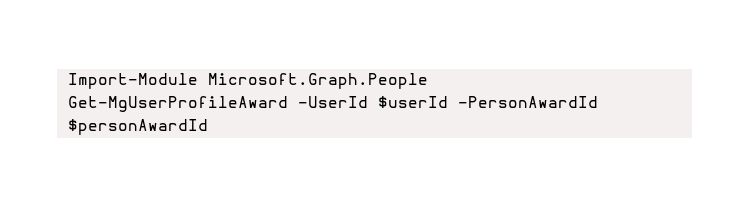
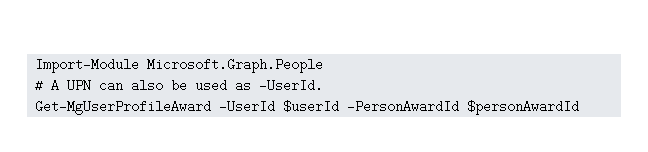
(428, 81) none -> [35,79,324,92] // # A UPN can also be used as -UserId.

